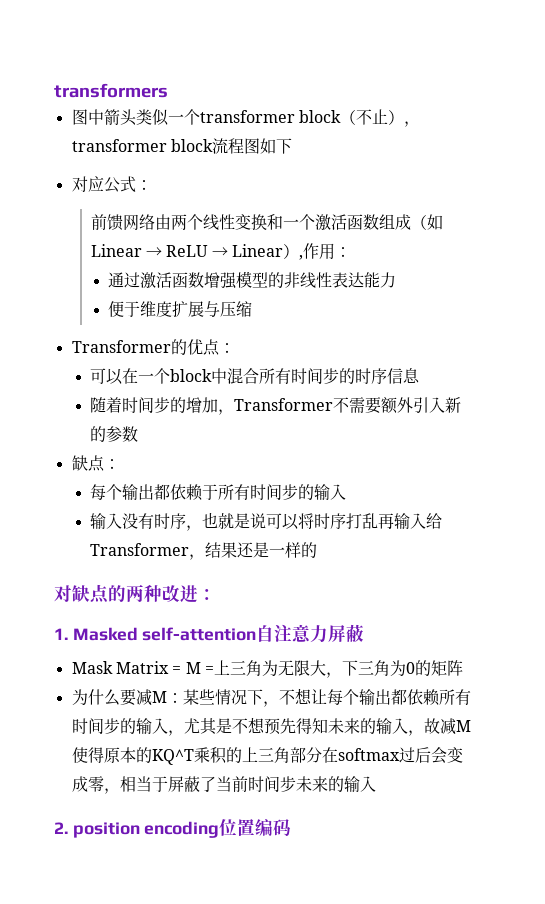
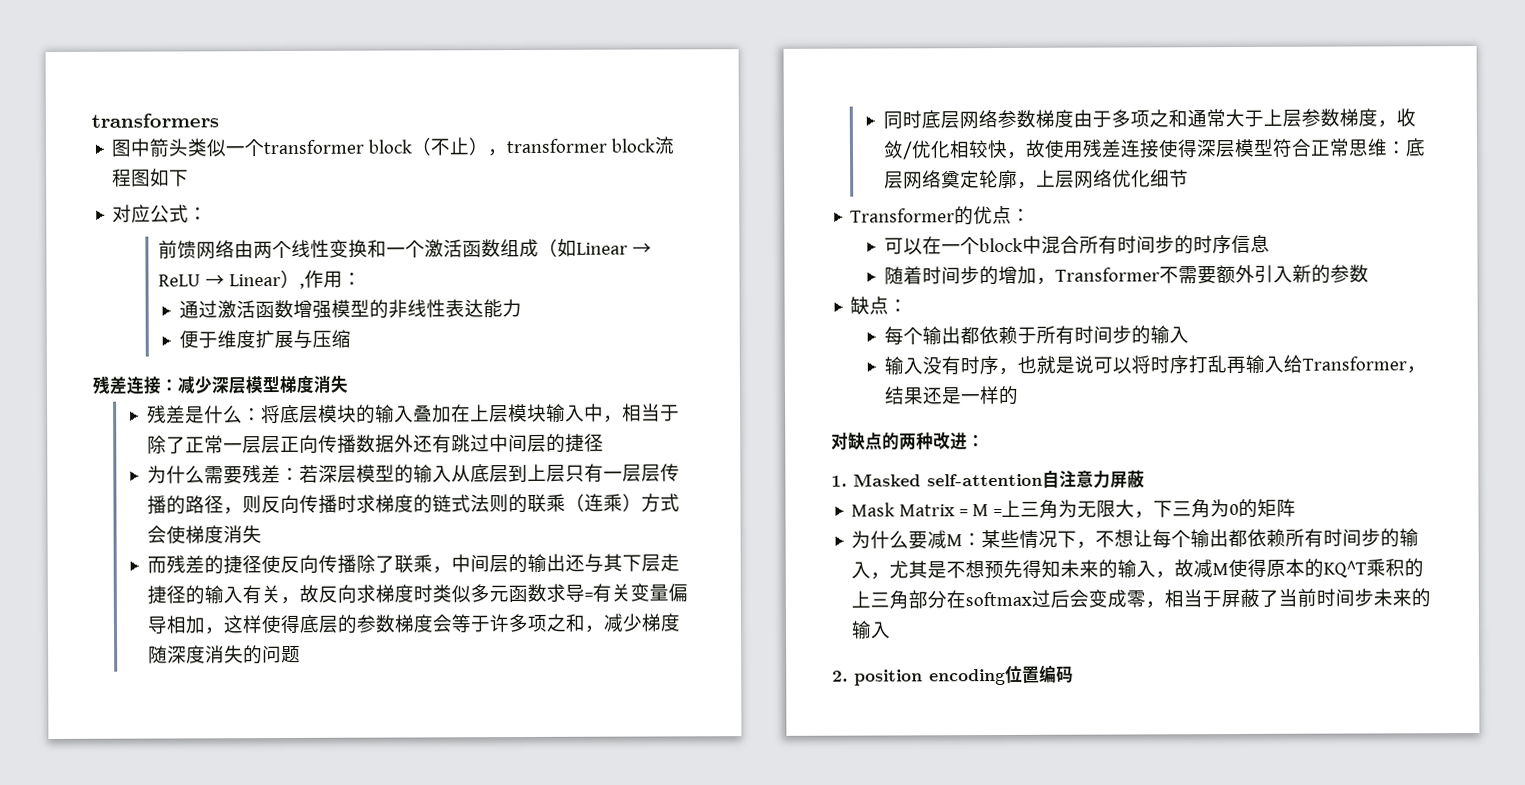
(253, 309) none -> [92,374,348,395] [146,403,680,424] [146,433,604,454] [146,463,680,485] [146,493,680,515] [146,525,262,544] [146,553,680,575] [146,583,688,605] [146,613,680,635] [147,645,301,665] [882,108,1416,130] [882,138,1426,160] [883,169,1189,190] // 残差连接：减少深层模型梯度消失 // 残差是什么：将底层模块的输入叠加在上层模块输入中，相当于除了正常一层层正向传播数据外还有跳过中间层的捷径 // 为什么需要残差：若深层模型的输入从底层到上层只有一层层传播的路径，则反向传播时求梯度的链式法则的联乘（连乘）方式会使梯度消失 // 而残差的捷径使反向传播除了联乘，中间层的输出还与其下层走捷径的输入有关，故反向求梯度时类似多元函数求导=有关变量偏导相加，这样使得底层的参数梯度会等于许多项之和，减少梯度随深度消失的问题 // 同时底层网络参数梯度由于多项之和通常大于上层参数梯度，收敛/优化相较快，故使用残差连接使得深层模型符合正常思维：底层网络奠定轮廓，上层网络优化细节

